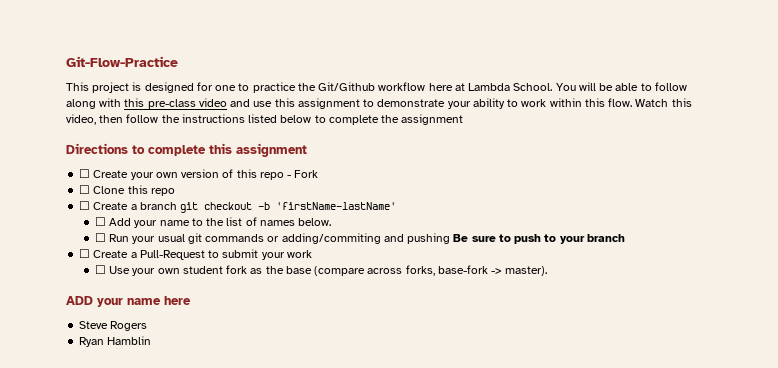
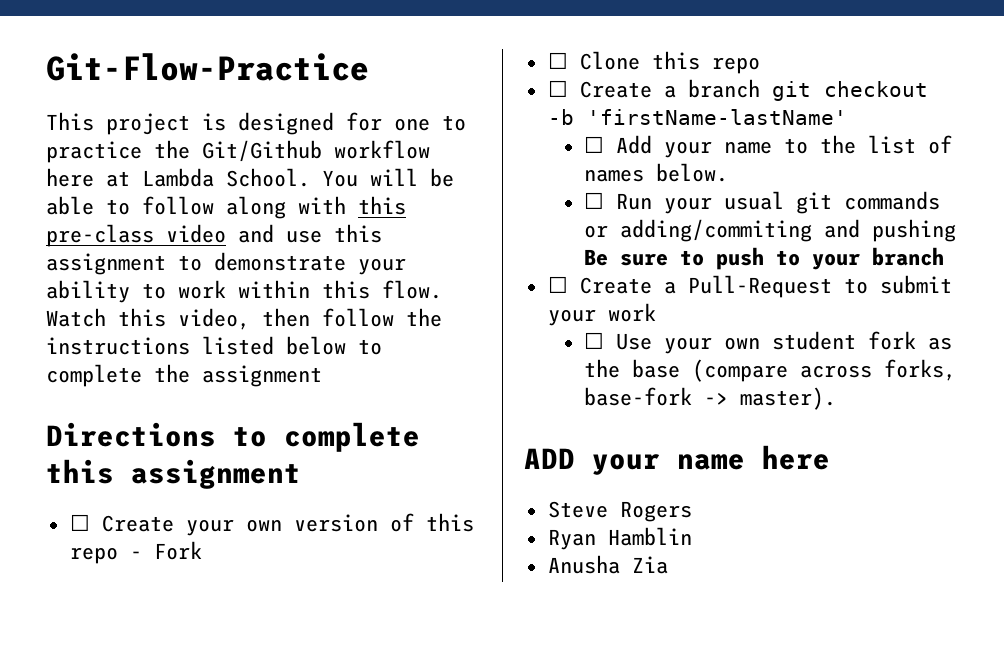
(152, 340) none -> [547,555,668,574] // Anusha Zia

